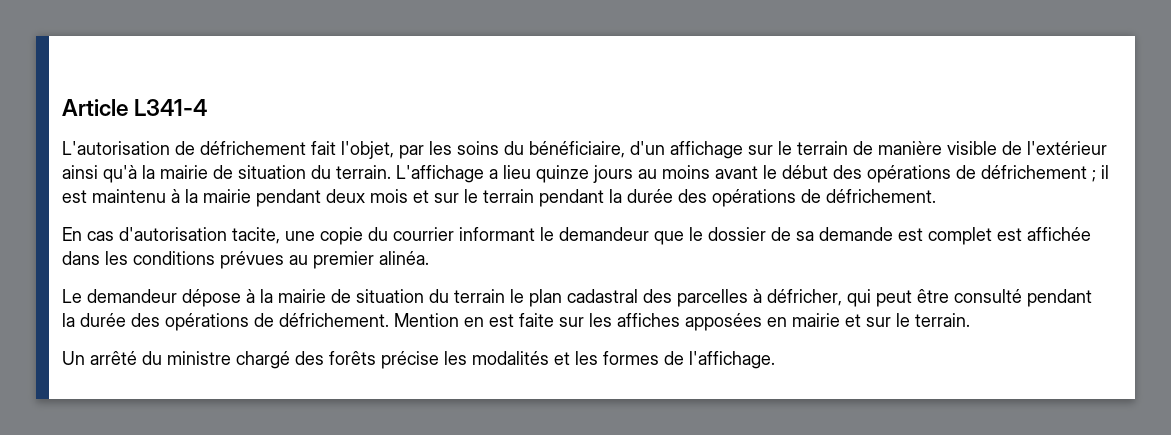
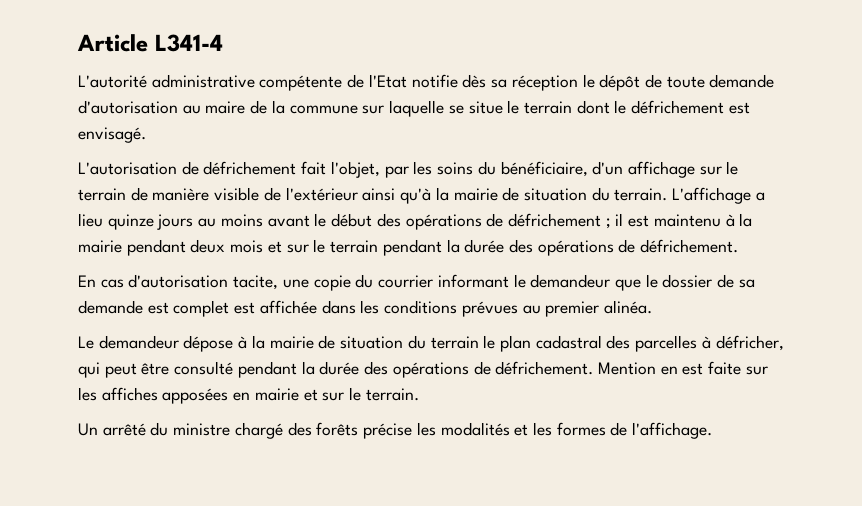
(208, 107) none -> [78,74,775,91] [78,100,750,117] [78,127,146,143] // L'autorité administrative compétente de l'Etat notifie dès sa réception le dépôt de toute demande d'autorisation au maire de la commune sur laquelle se situe le terrain dont le défrichement est envisagé.

